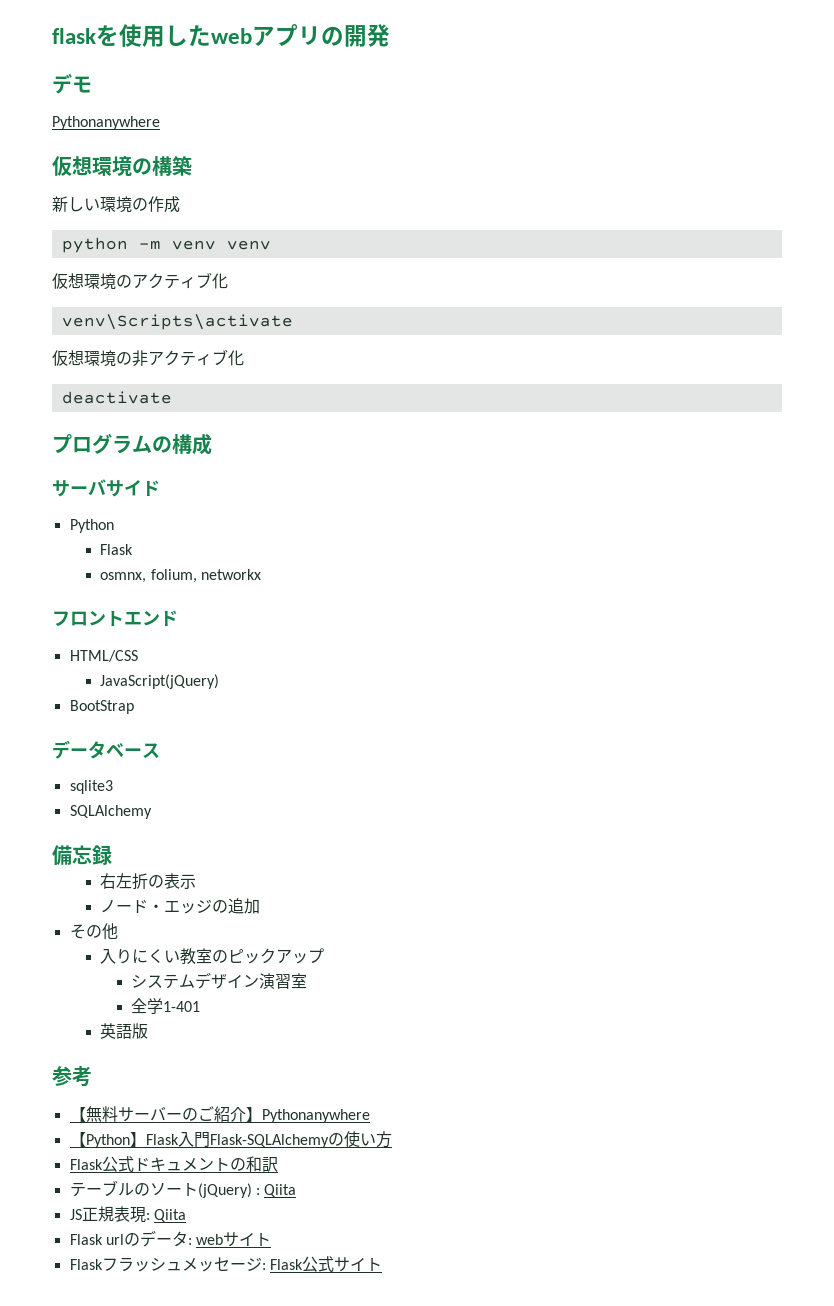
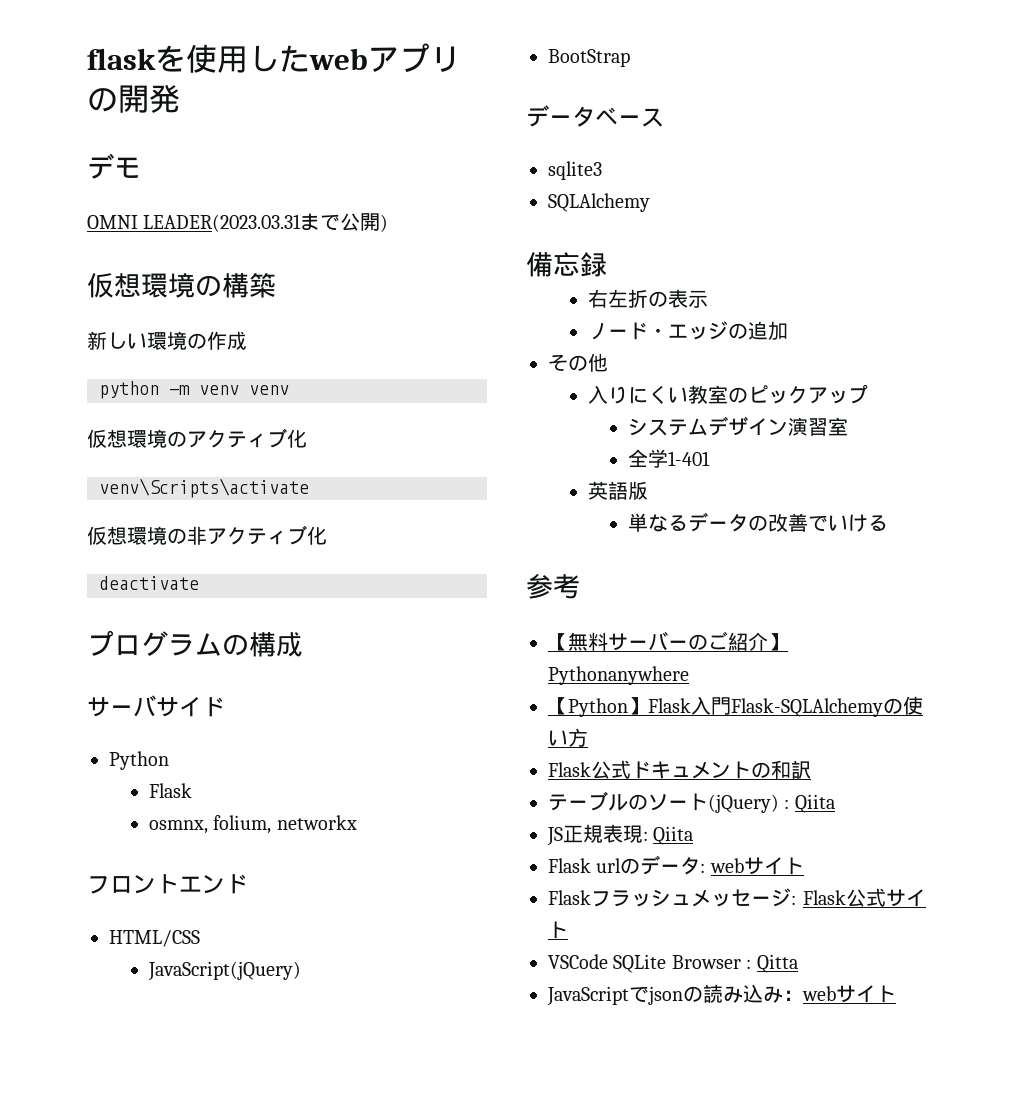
[52,116,160,130] Pythonanywhere -> [87,213,389,232] OMNI LEADER(2023.03.31まで公開)
(149, 1031) none -> [627,512,888,532] // 単なるデータの改善でいける
(382, 1264) none -> [548,954,798,973] [547,984,896,1006] // VSCode SQLite Browser : Qitta // JavaScriptでjsonの読み込み：webサイト

